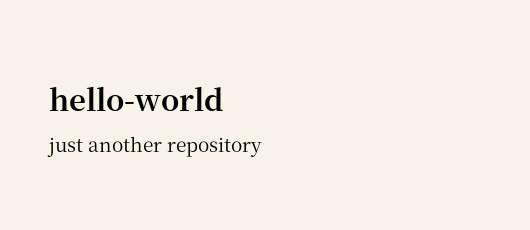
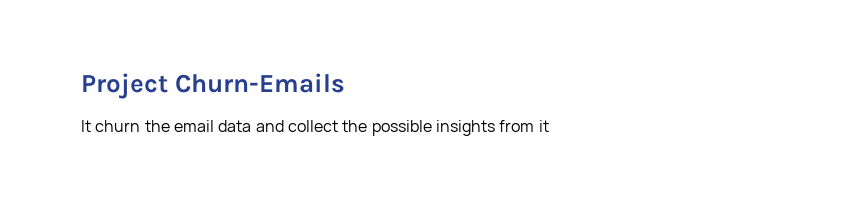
[49,86,223,111] [47,136,263,157] hello-world // just another repository -> [81,73,346,99] [81,120,549,136] Project Churn-Emails // It churn the email data and collect the possible insights from it

